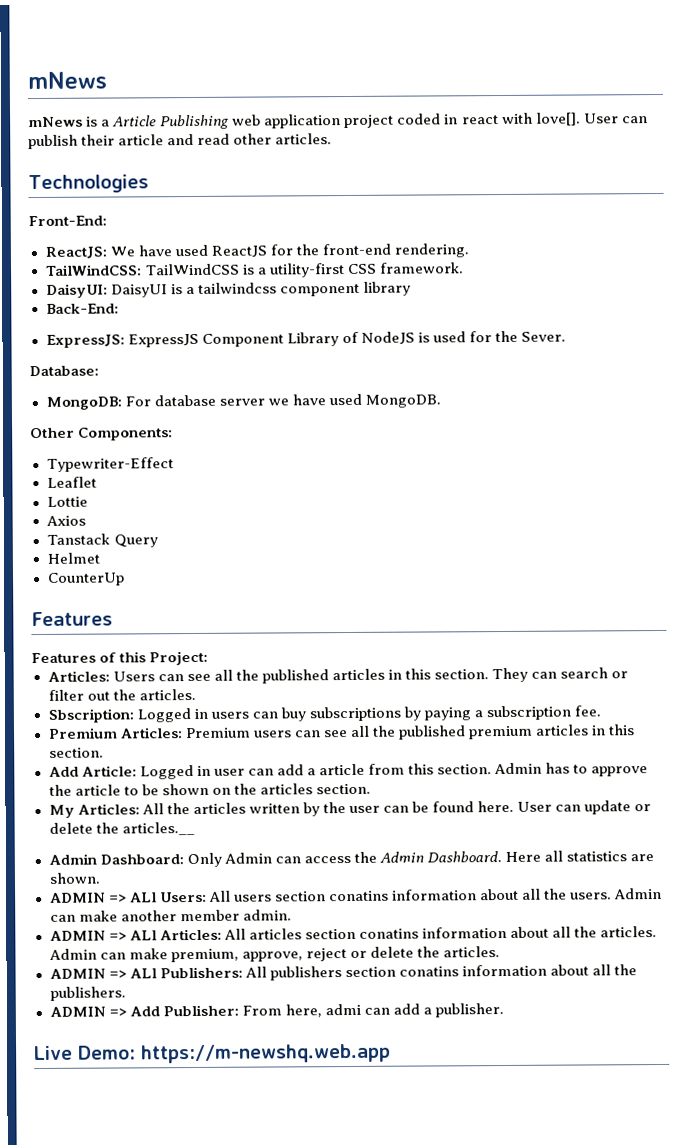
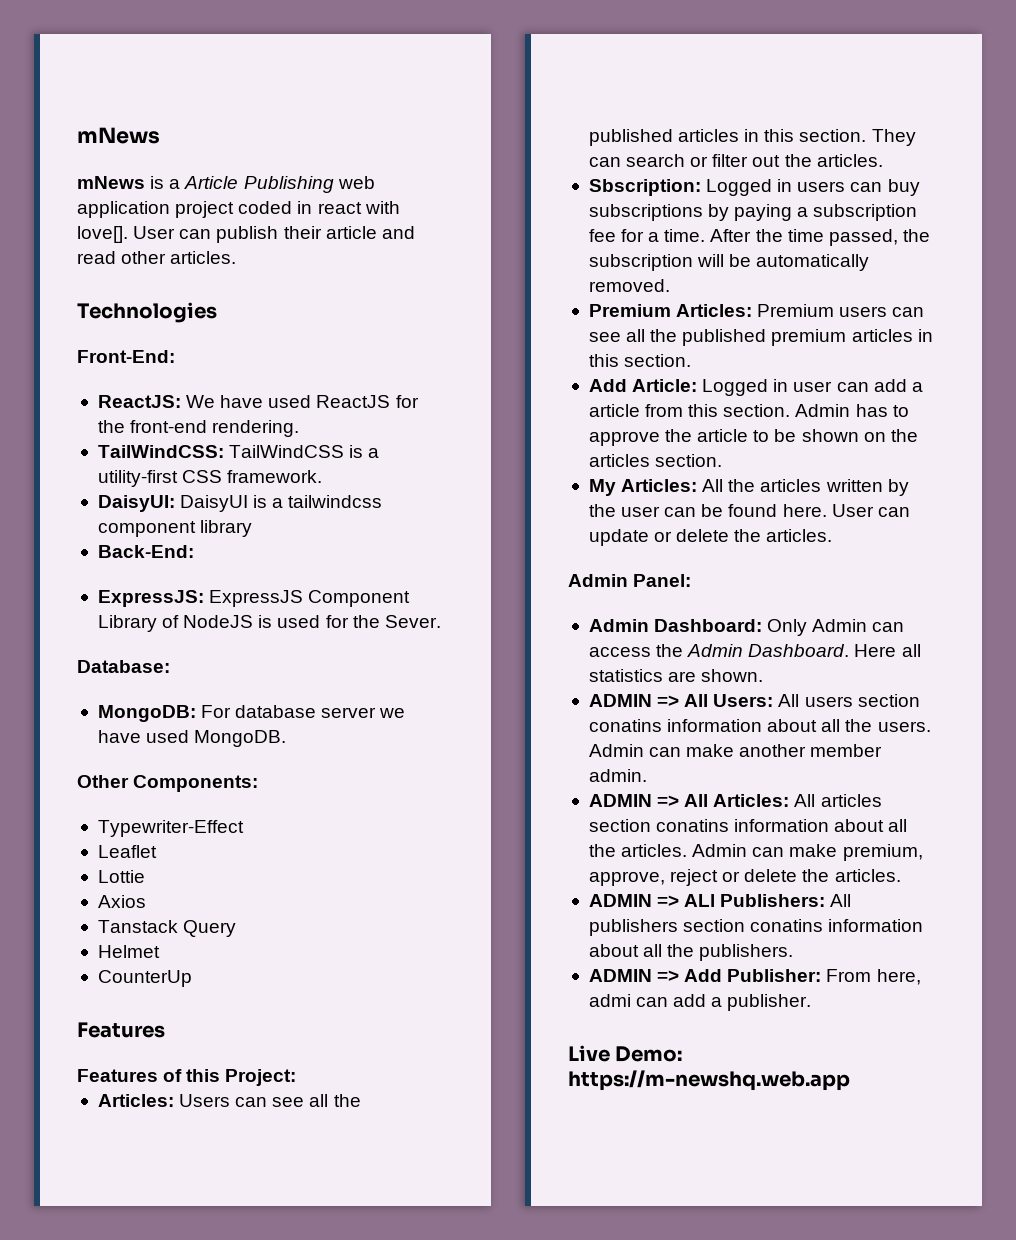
[574,705,602,717] fee. -> [588,229,930,246] [588,254,870,271] [588,279,670,292] fee for a time. After the time passed, the subscription will be automatically removed.
[121,821,195,836] articles.__ -> [766,529,833,542] [568,574,692,587] articles. // Admin Panel:
[129,892,157,903] ALl -> [684,694,709,707] All
[129,930,157,941] ALl -> [684,794,709,807] All

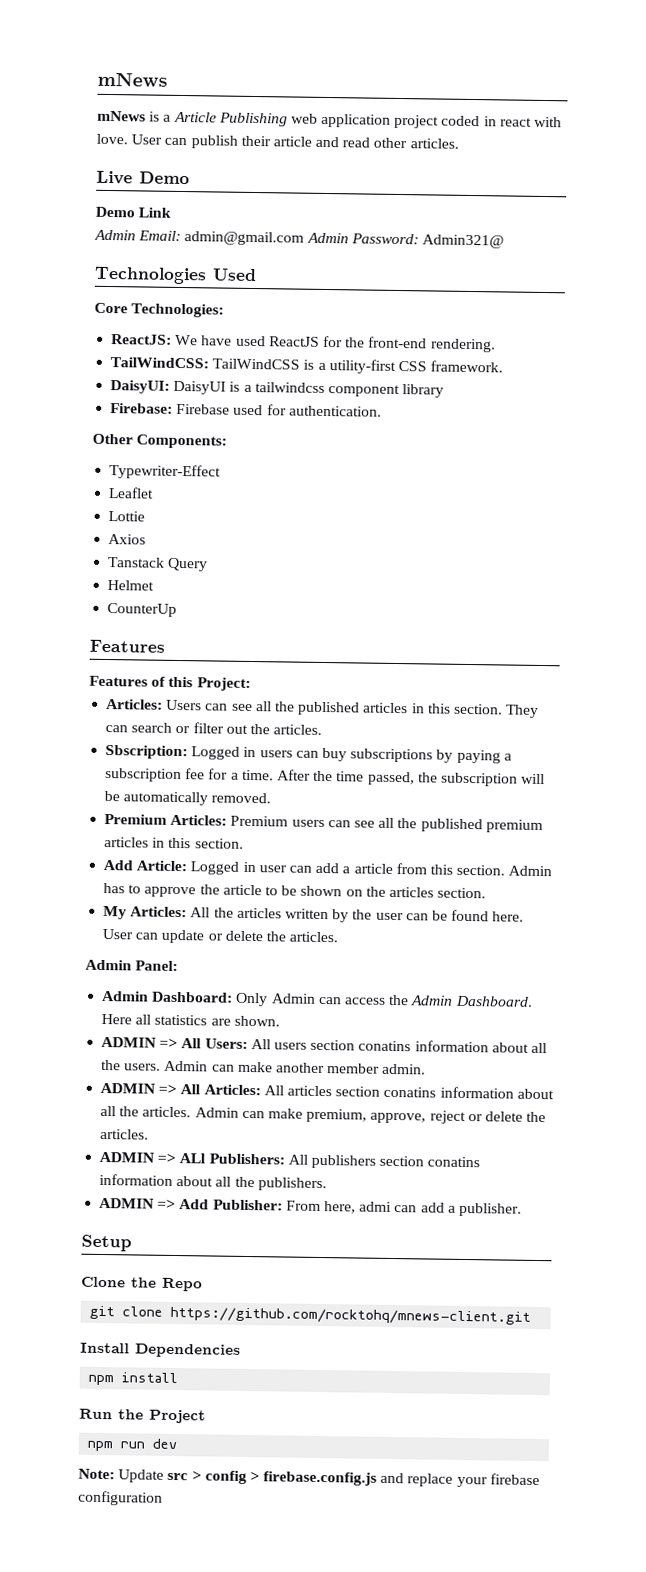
[77,226,128,243] love[]. -> [96,133,128,145] love.
[77,302,217,323] [77,350,175,363] Technologies // Front-End: -> [96,170,190,185] [95,206,172,218] [94,229,504,249] [94,266,257,285] [94,302,225,318] Live Demo // Demo Link // Admin Email: admin@gmail.com Admin Password: Admin321@ // Technologies Used // Core Technologies:
[97,545,194,558] [97,590,411,607] [97,615,441,632] [77,660,170,673] [97,705,406,722] [97,730,287,747] Back-End: // ExpressJS: ExpressJS Component Library of NodeJS is used for the Sever. // Database: // MongoDB: For database server we have used MongoDB. -> [110,403,382,417] Firebase: Firebase used for authentication.
[568,1045,683,1062] [568,1070,850,1091] Live Demo: https://m-newshq.web.app -> [81,1234,132,1252] [81,1276,203,1292] [89,1305,532,1325] [80,1342,241,1358] [88,1372,179,1386] [79,1408,206,1424] [87,1438,178,1452] [78,1468,540,1488] [78,1490,163,1506] Setup // Clone the Repo // git clone https://github.com/rocktohq/mnews-client.git // Install Dependencies // npm install // Run the Project // npm run dev // Note: Update src > config > firebase.config.js and replace your firebase configuration

